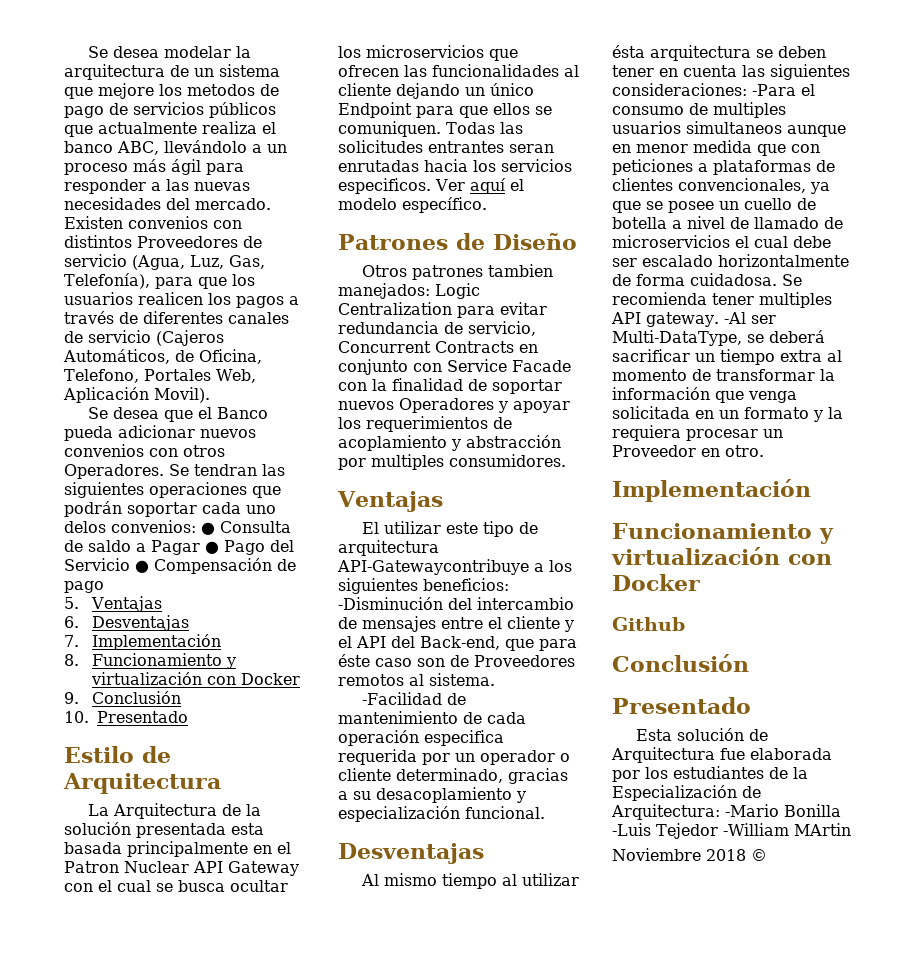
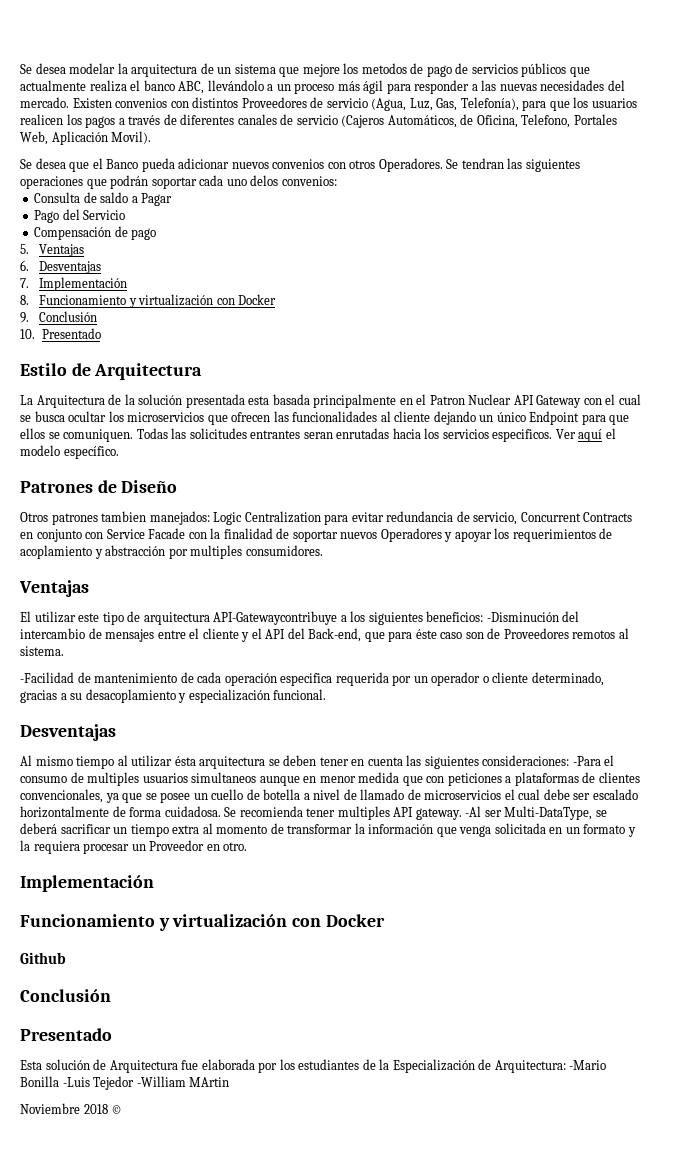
[201,522,215,535] ● -> (337, 181) //
[205,541,219,554] ● -> (173, 199) //
[135,560,149,573] ● -> (126, 215) //

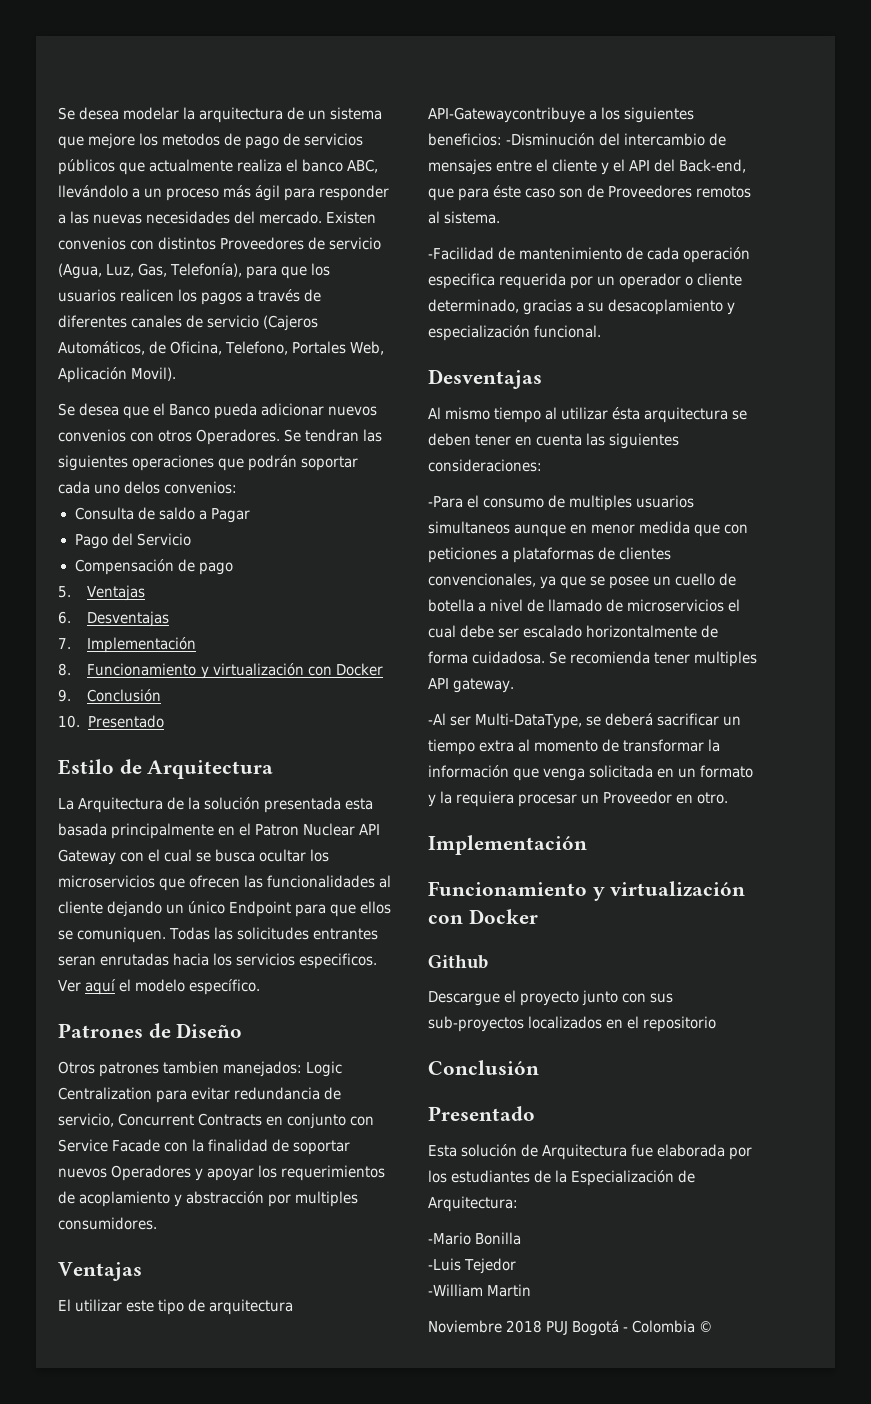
(570, 760) none -> (542, 465) //
(462, 814) none -> (515, 685) //
(66, 958) none -> [428,990,674,1006] [428,1016,717,1032] // Descargue el proyecto junto con sus sub-proyectos localizados en el repositorio
(566, 1066) none -> (518, 1204) //
(59, 1081) none -> (522, 1238) //
[136,1076,230,1087] -William MArtin -> [428,1284,532,1297] // -William Martin
(108, 1109) none -> [546,1320,696,1336] PUJ Bogotá - Colombia

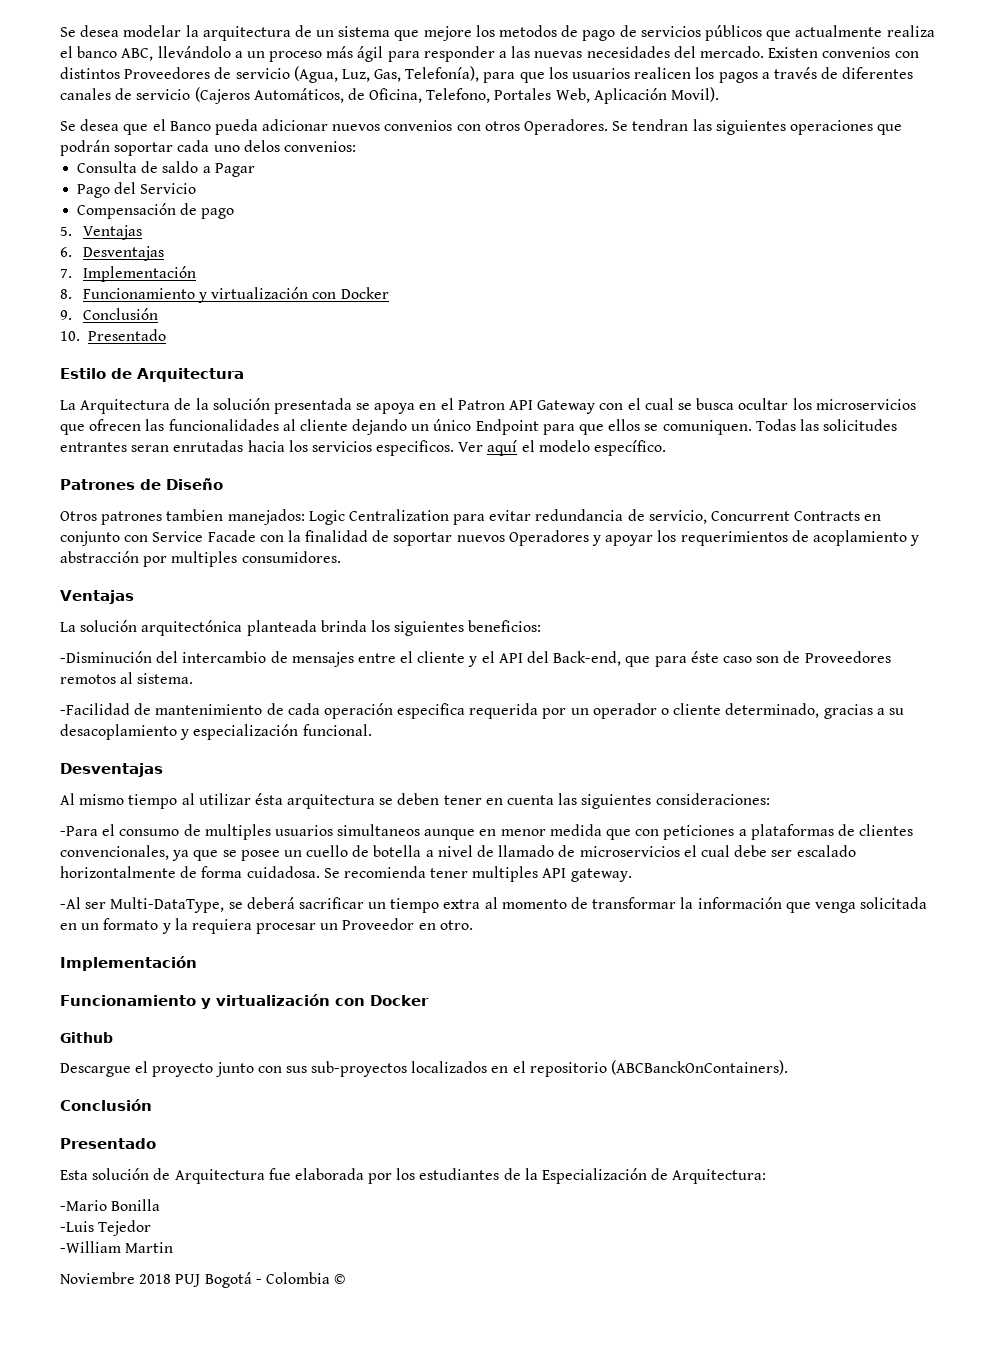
[345,798,374,810] [58,823,215,839] esta basada principalmente -> [356,403,416,414] se apoya
[303,823,356,836] Nuclear -> (505, 405) none
[58,1299,294,1315] [428,107,598,123] El utilizar este tipo de arquitectura API-Gatewaycontribuye a -> [60,620,367,636] La solución arquitectónica planteada brinda
(502, 139) none -> (542, 626) //
(717, 1024) none -> [611,1060,789,1075] (ABCBanckOnContainers).

